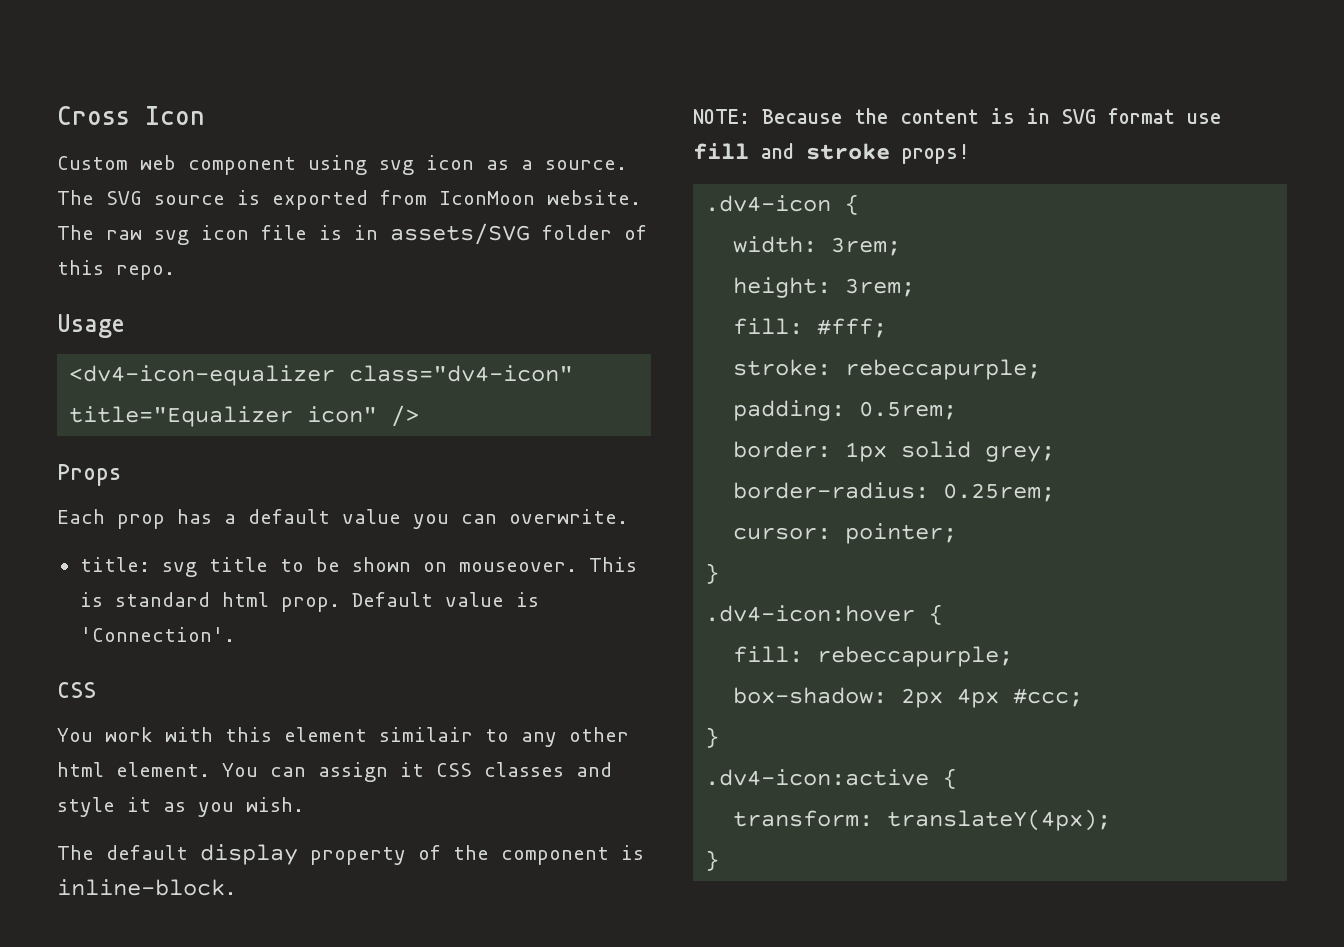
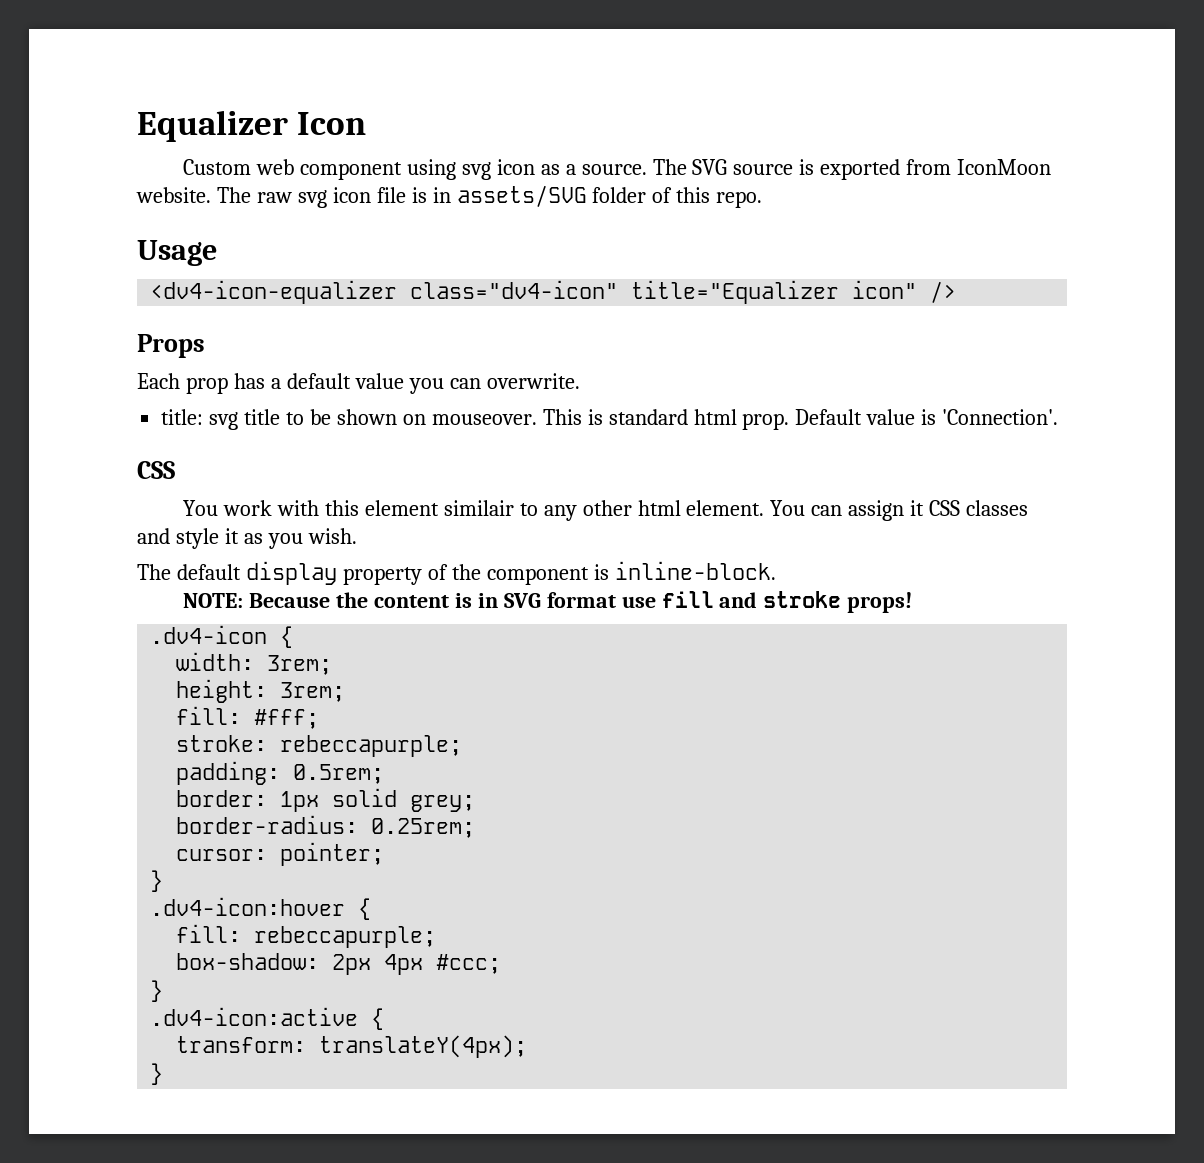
[57,106,130,125] Cross -> [137,110,288,142] Equalizer

